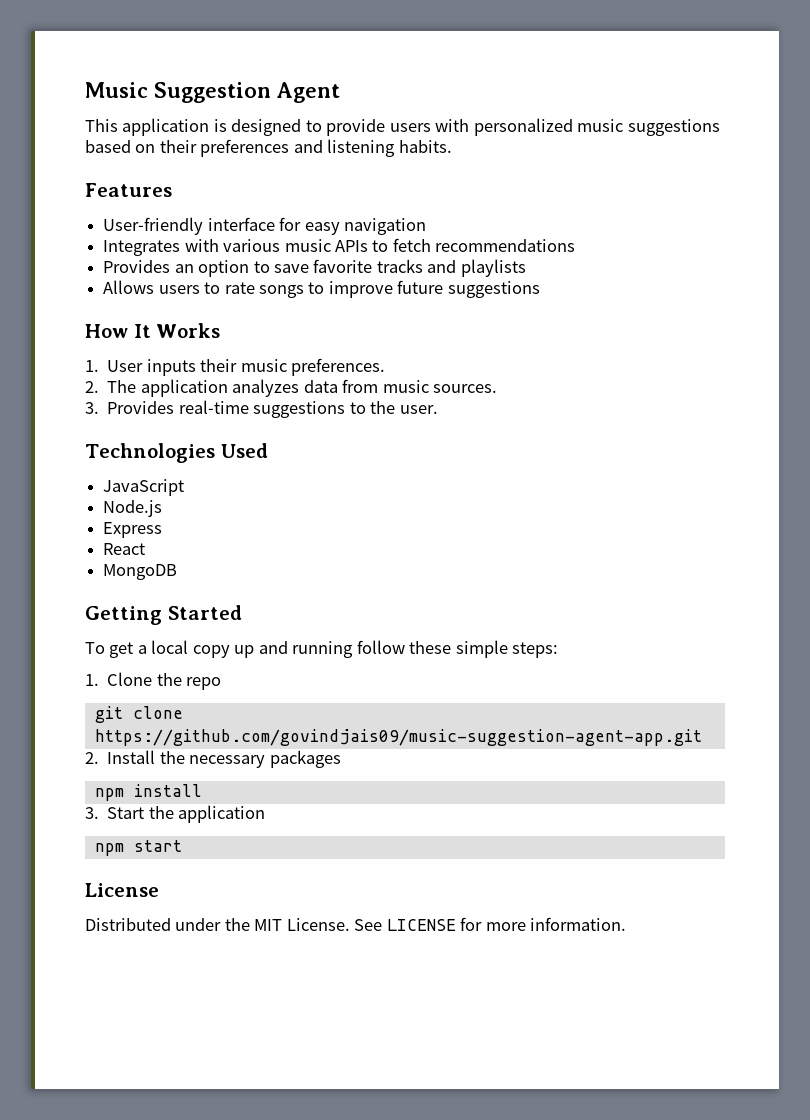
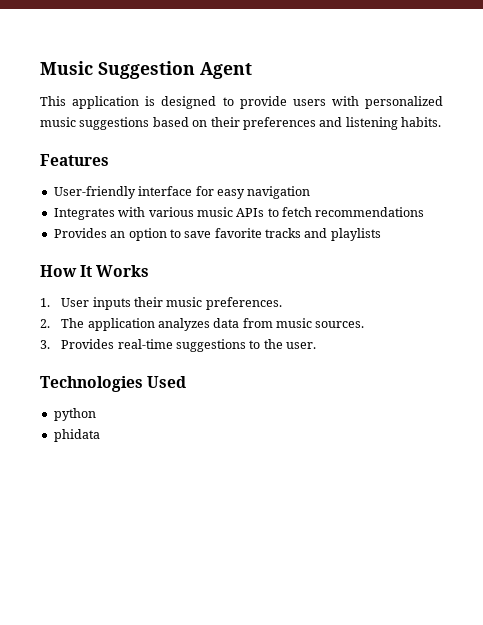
[103,280,540,298] // Allows users to rate songs to improve future suggestions -> (381, 234) none
[103,479,185,496] [103,500,163,517] [103,522,163,538] [103,543,146,555] [103,564,178,580] [85,605,242,625] [85,640,559,658] [85,672,222,690] [94,706,183,723] [94,729,702,746] [85,750,341,768] [94,784,202,801] [85,805,266,823] [94,840,182,856] [85,883,159,897] [85,917,627,931] JavaScript // Node.js // Express // React // MongoDB // Getting Started // To get a local copy up and running follow these simple steps: // 1. Clone the repo // git clone https://github.com/govindjais09/music-suggestion-agent-app.git // 2. Install the necessary packages // npm install // 3. Start the application // npm start // License // Distributed under the MIT License. See LICENSE for more information. -> [53,408,96,421] [53,429,100,442] python // phidata

